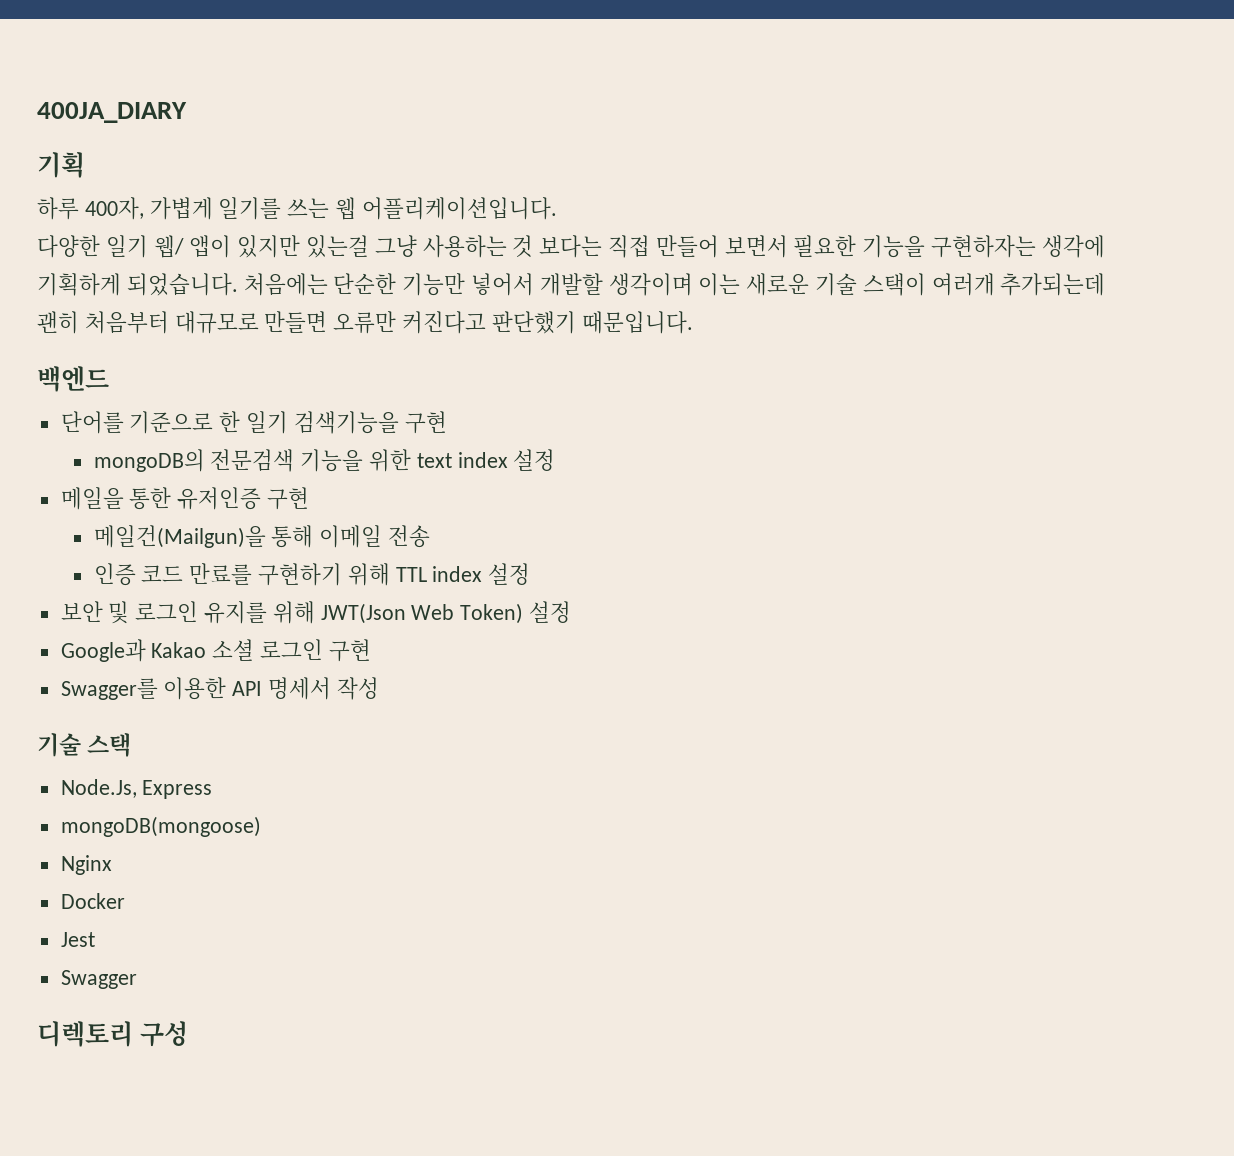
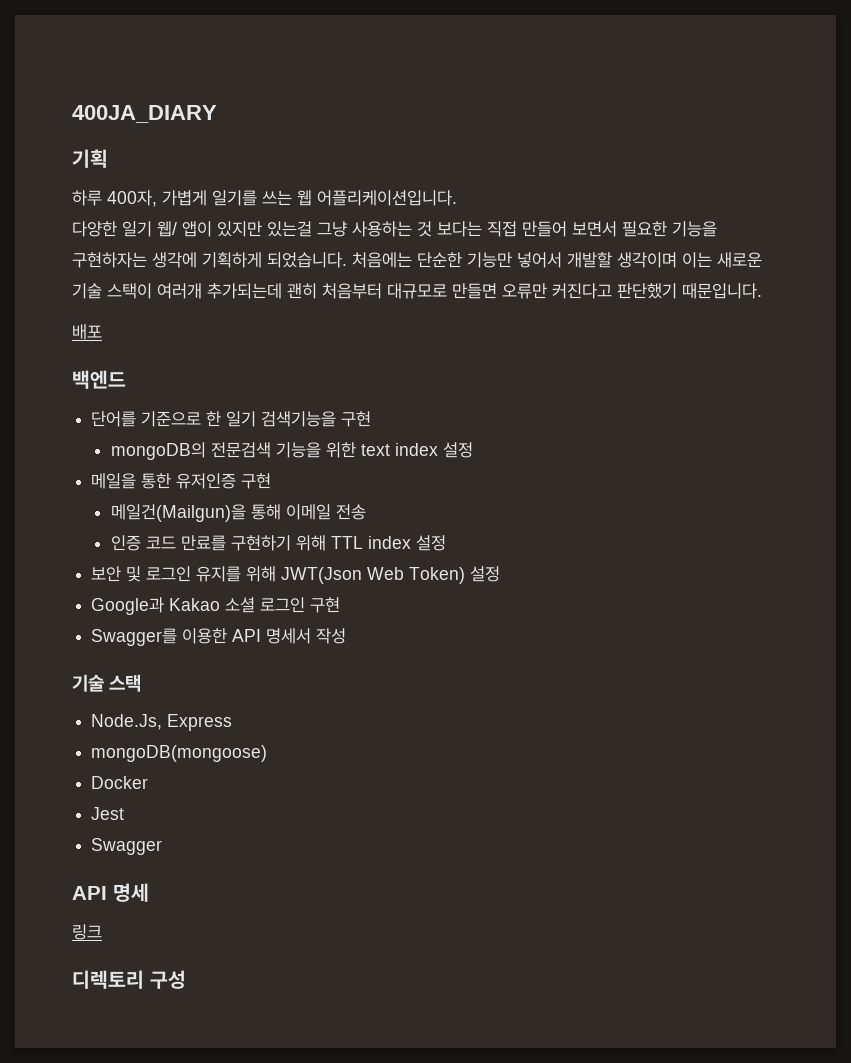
(693, 322) none -> [72,324,102,340] // 배포
[60,855,112,875] // Nginx -> (268, 753) none
(137, 979) none -> [72,883,149,902] [72,924,102,940] // API 명세 // 링크

